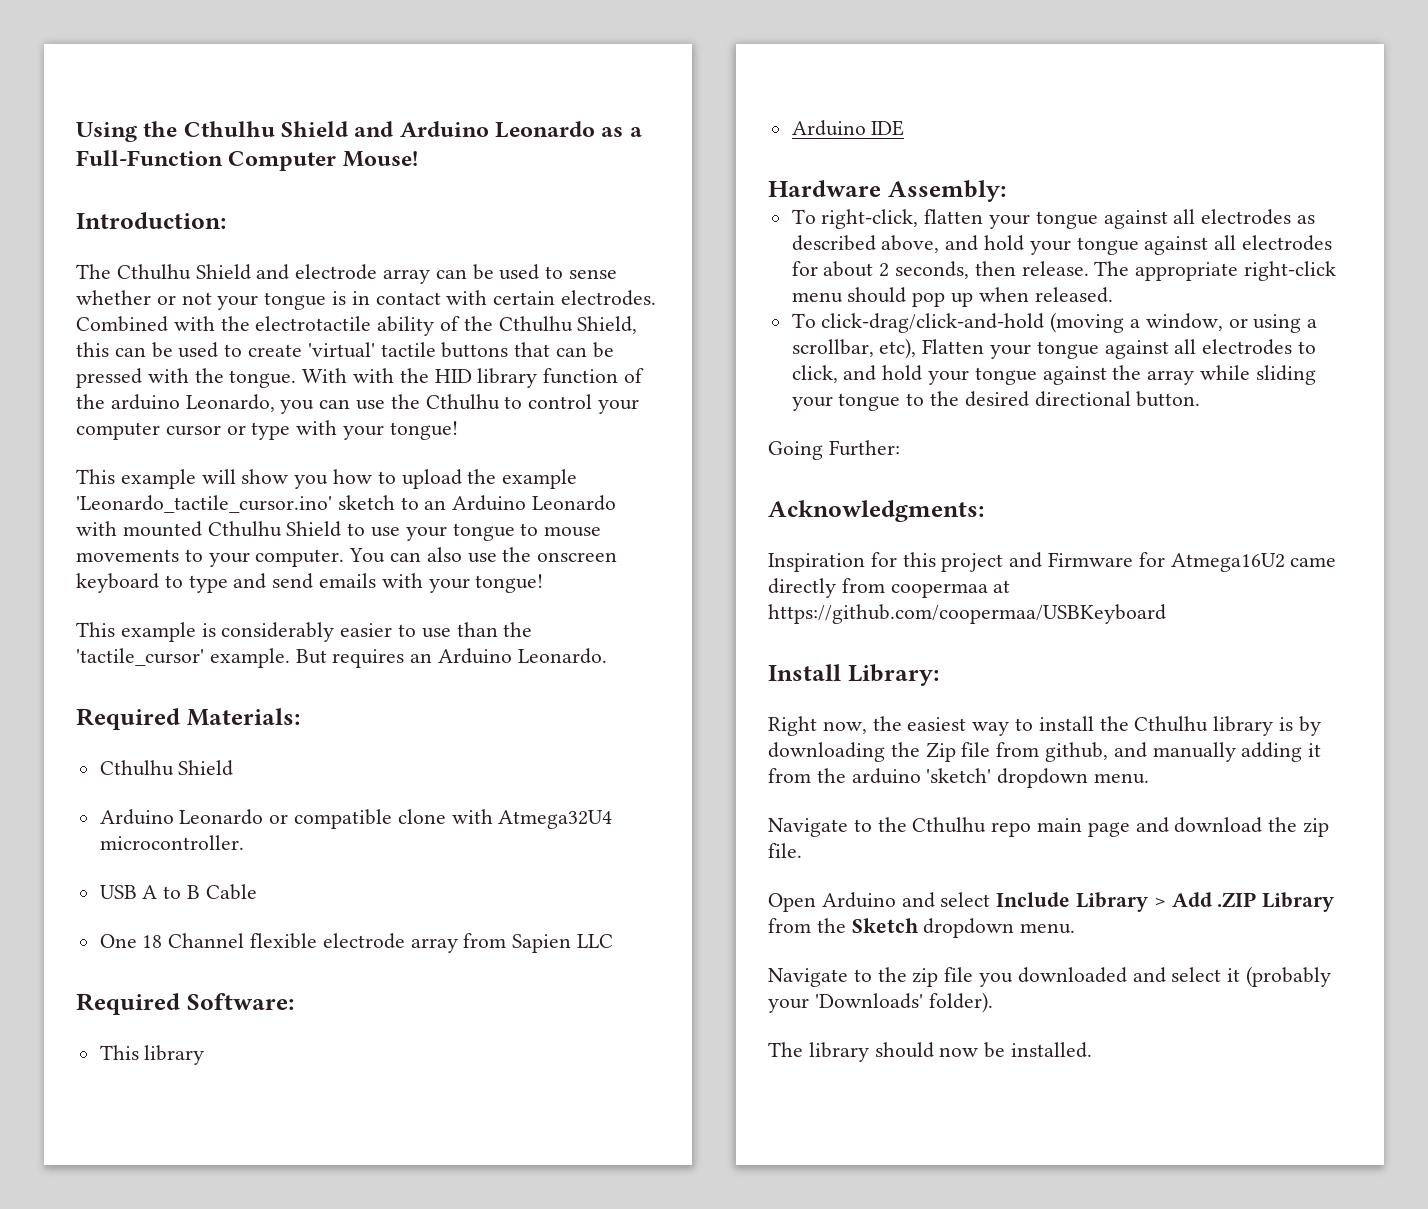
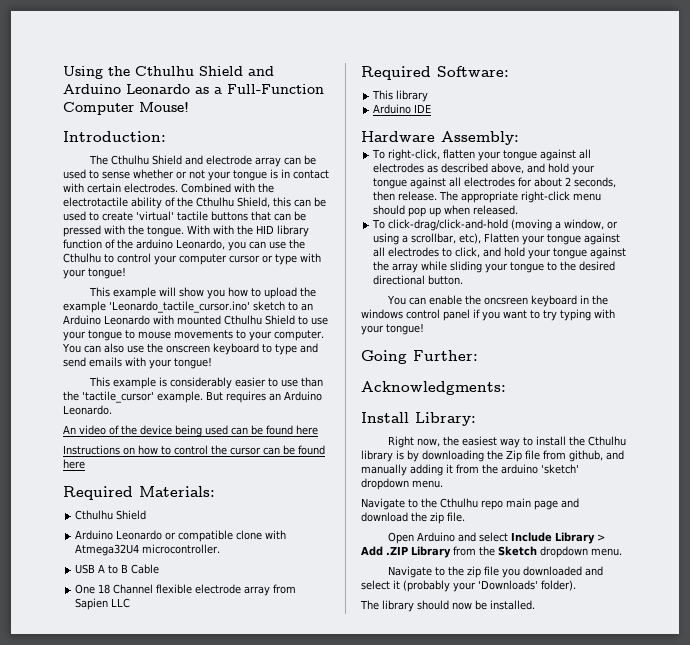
(607, 656) none -> [63,425,318,437] [63,445,325,455] [63,459,85,469] // An video of the device being used can be found here // Instructions on how to control the cursor can be found here
[768,440,900,460] [768,500,984,522] [768,552,1337,572] [768,578,1011,598] [768,604,1166,624] Going Further: // Acknowledgments: // Inspiration for this project and Firmware for Atmega16U2 came directly from coopermaa at https://github.com/coopermaa/USBKeyboard -> [387,295,609,307] [361,309,615,321] [361,323,424,335] [361,350,478,364] [361,381,506,395] You can enable the oncsreen keyboard in the windows control panel if you want to try typing with your tongue! // Going Further: // Acknowledgments:

